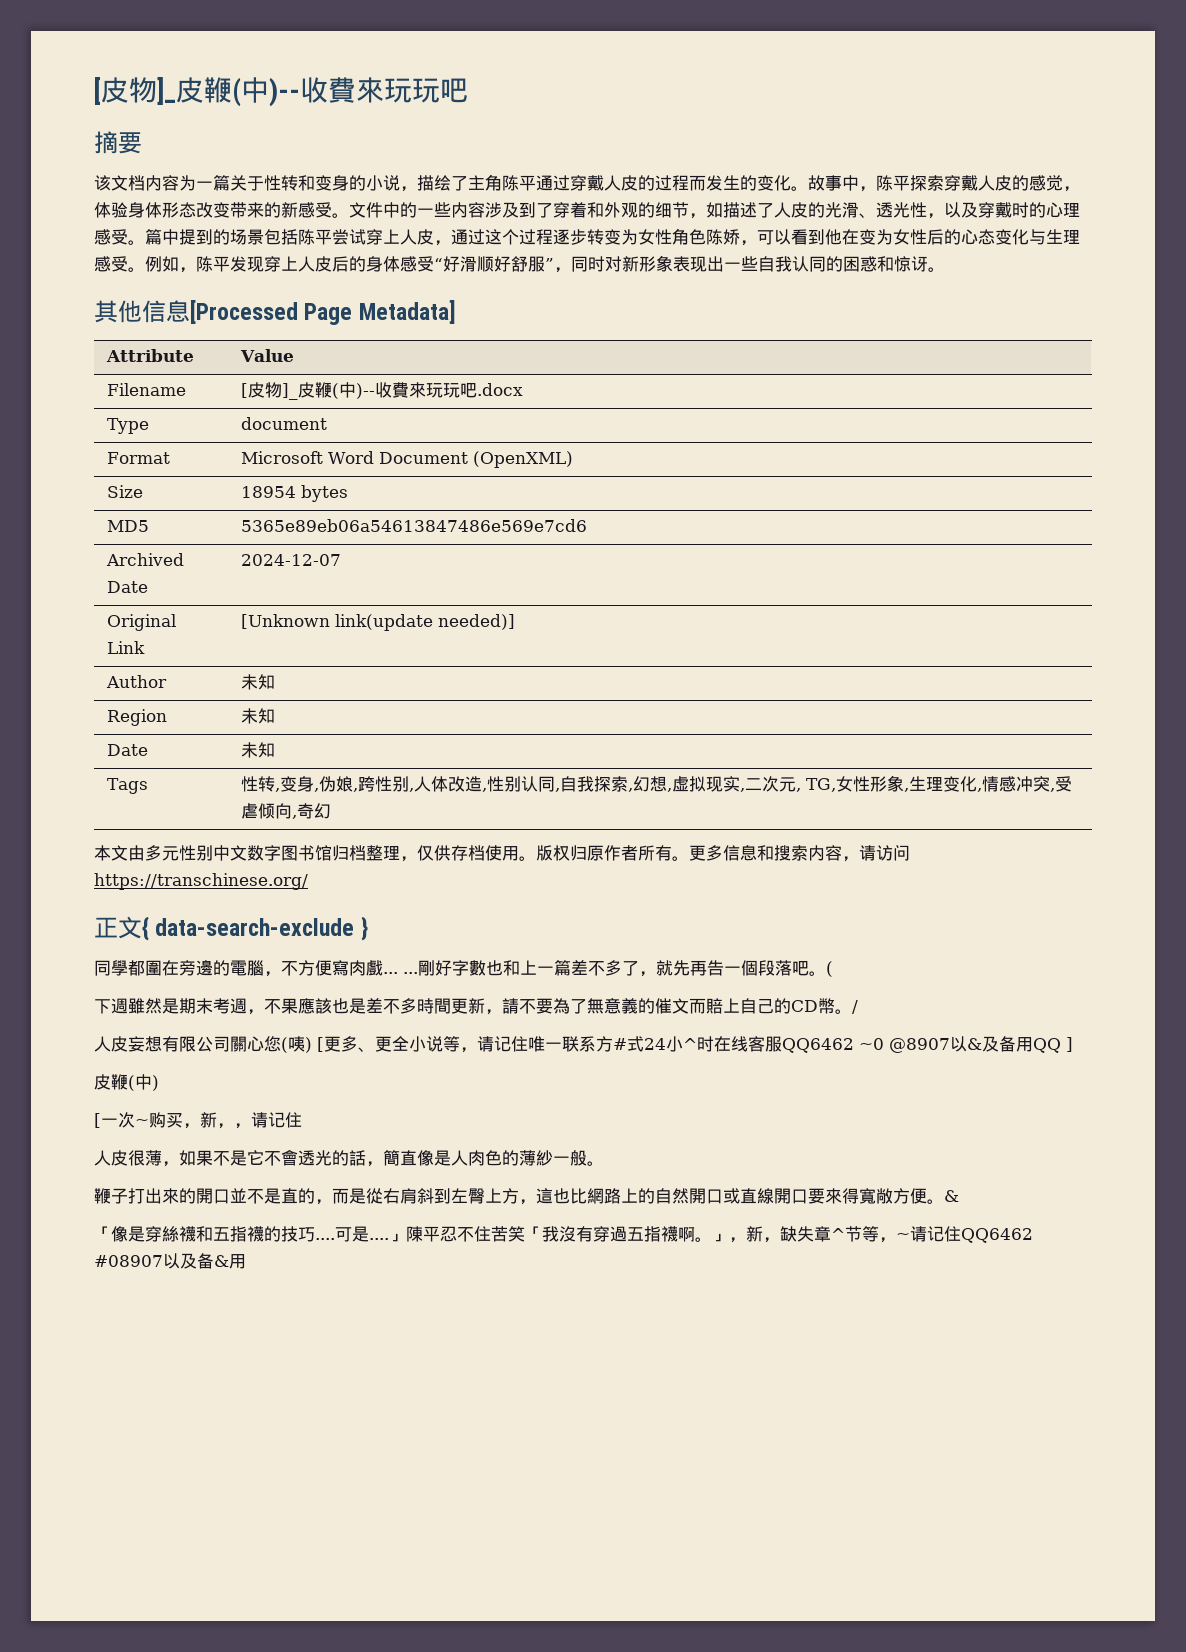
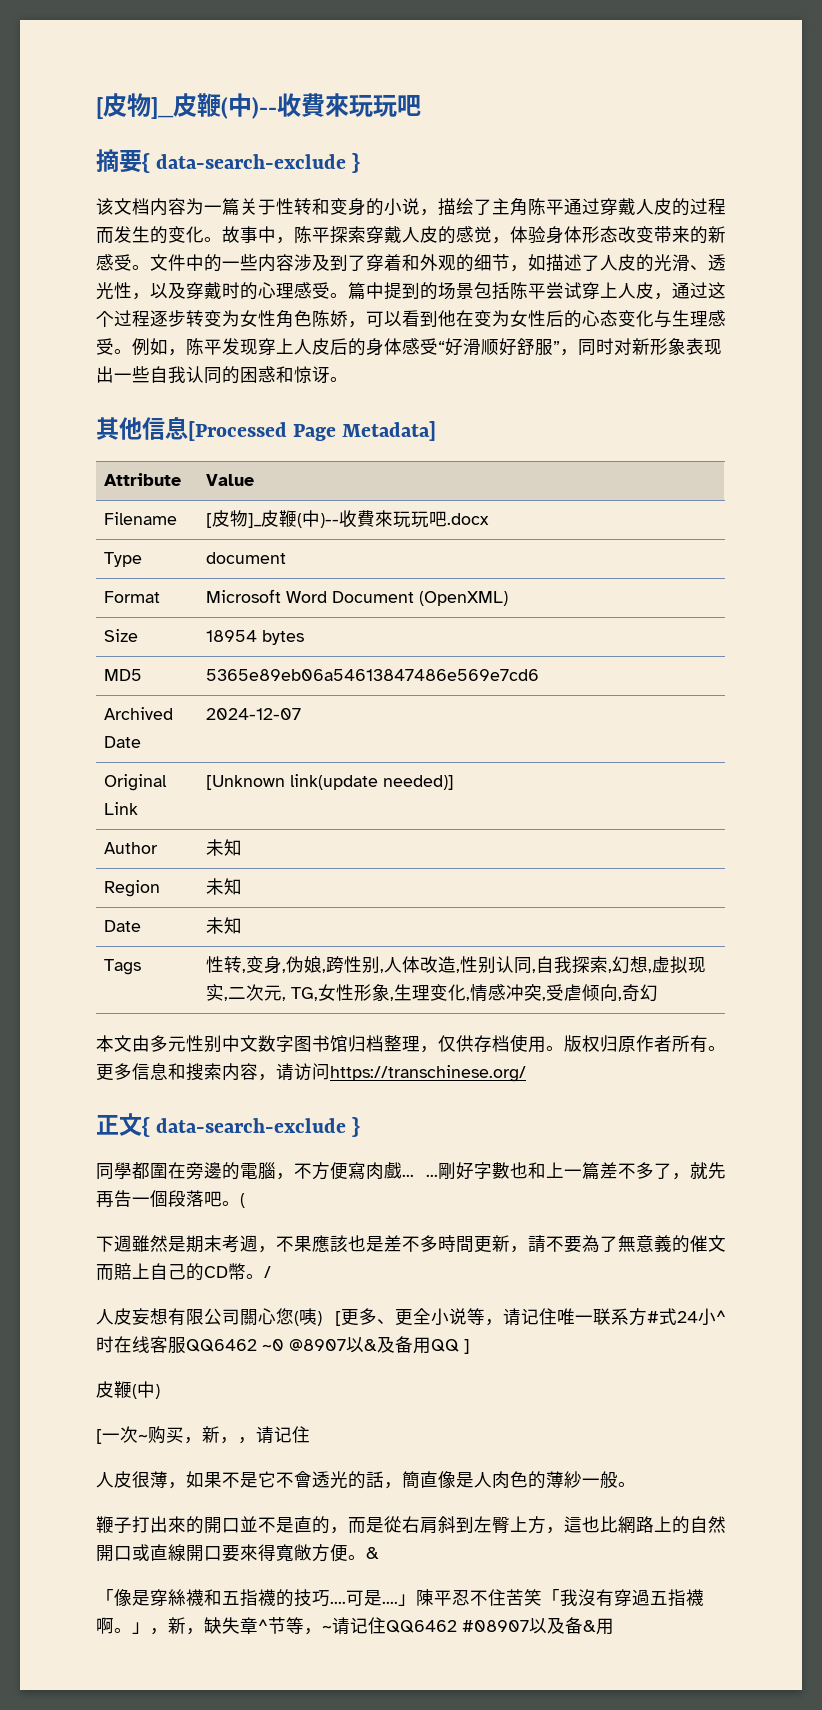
(142, 143) none -> [142,153,361,173] { data-search-exclude }

